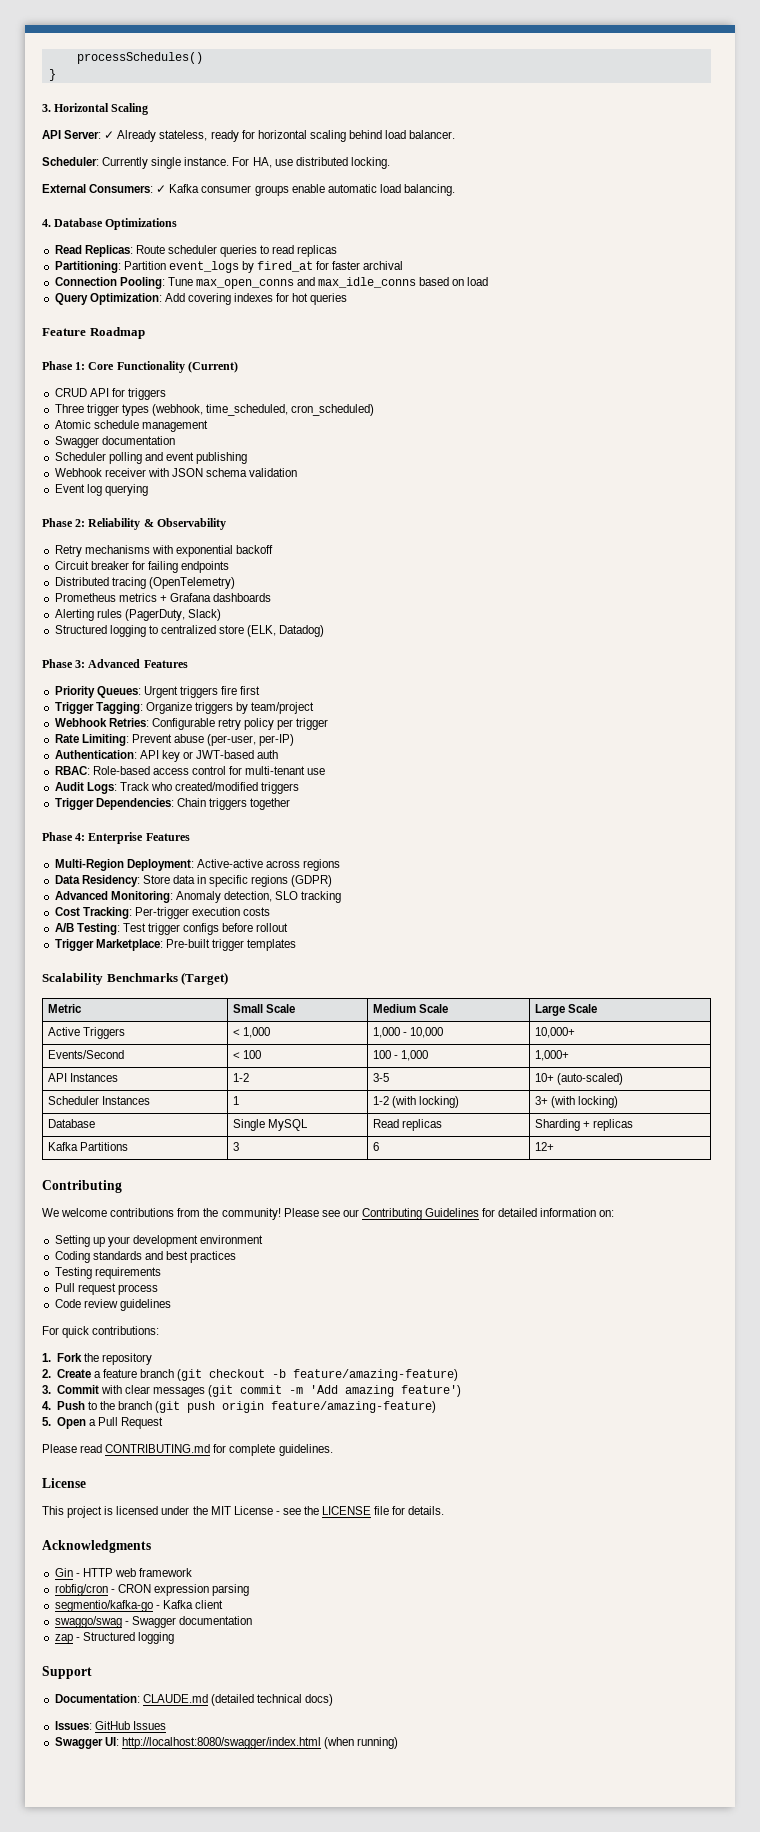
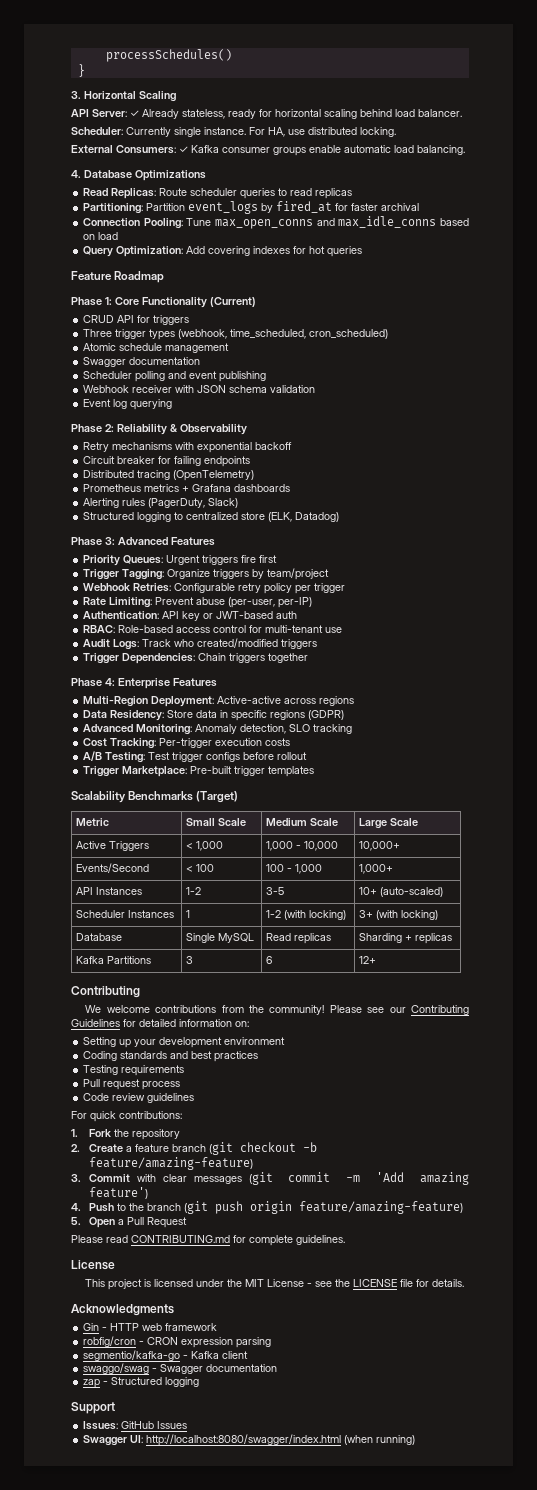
[54,1694,334,1706] // Documentation: CLAUDE.md (detailed technical docs) -> (115, 1408) none

